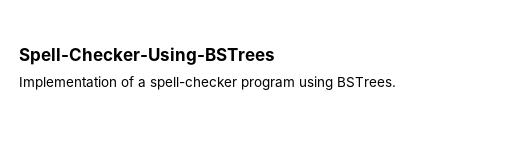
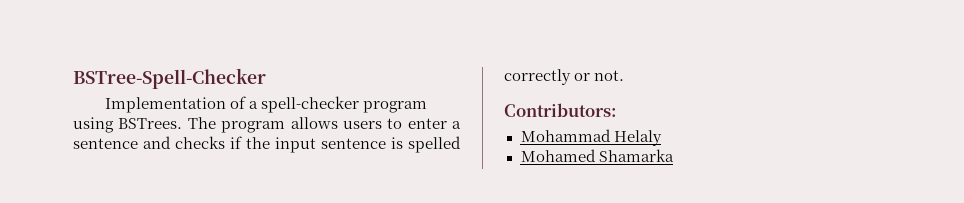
[19,47,275,65] Spell-Checker-Using-BSTrees -> [73,68,266,89] BSTree-Spell-Checker
(396, 82) none -> [187,117,461,133] [73,136,461,153] [504,69,625,85] [504,103,617,117] [520,129,662,146] [520,149,674,162] The program allows users to enter a sentence and checks if the input sentence is spelled correctly or not. // Contributors: // Mohammad Helaly // Mohamed Shamarka

